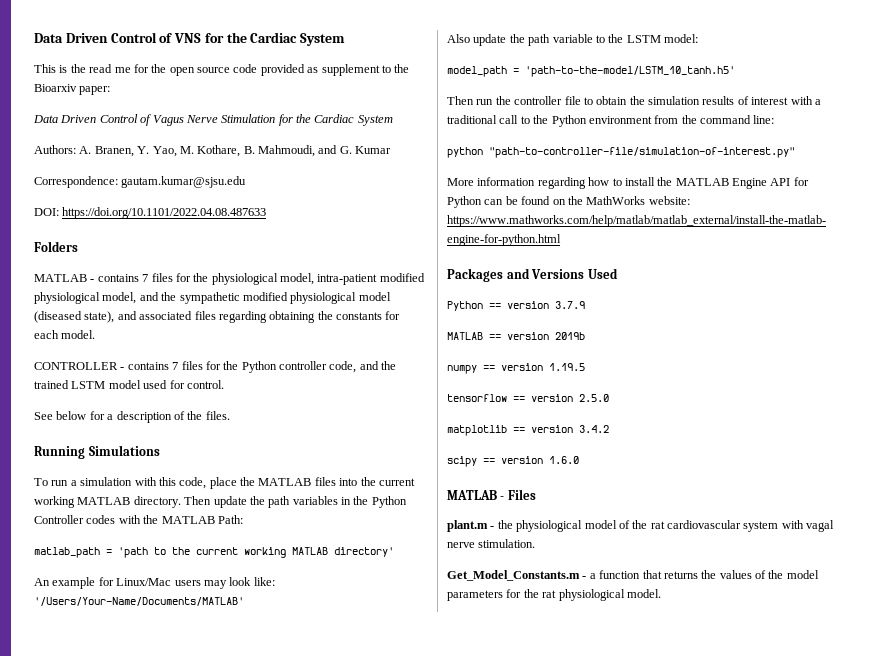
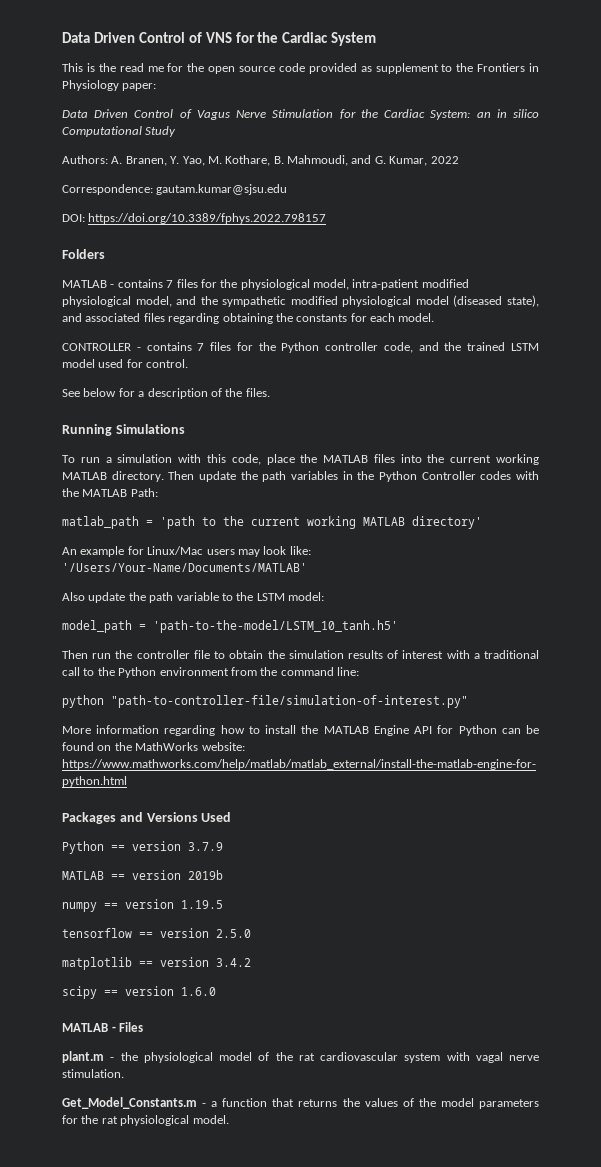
[34,84,77,92] Bioarxiv -> [477,63,539,72] [62,80,119,91] Frontiers in Physiology
[357,115,393,126] System -> [430,109,539,120] [62,126,177,137] System: an in silico Computational Study
[355,146,392,154] Kumar -> [389,156,459,166] Kumar, 2022
[62,207,267,219] https://doi.org/10.1101/2022.04.08.487633 -> [88,213,327,224] https://doi.org/10.3389/fphys.2022.798157

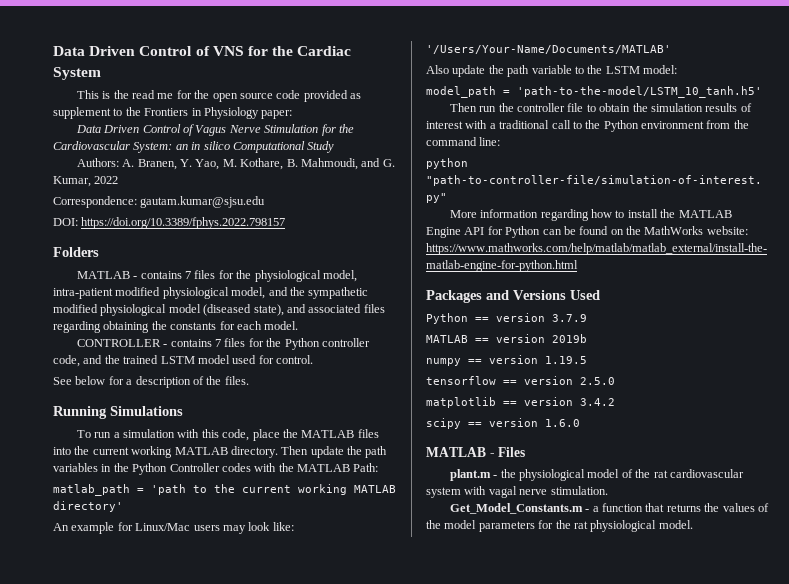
[384,109,426,118] Cardiac -> [53,141,130,150] Cardiovascular

